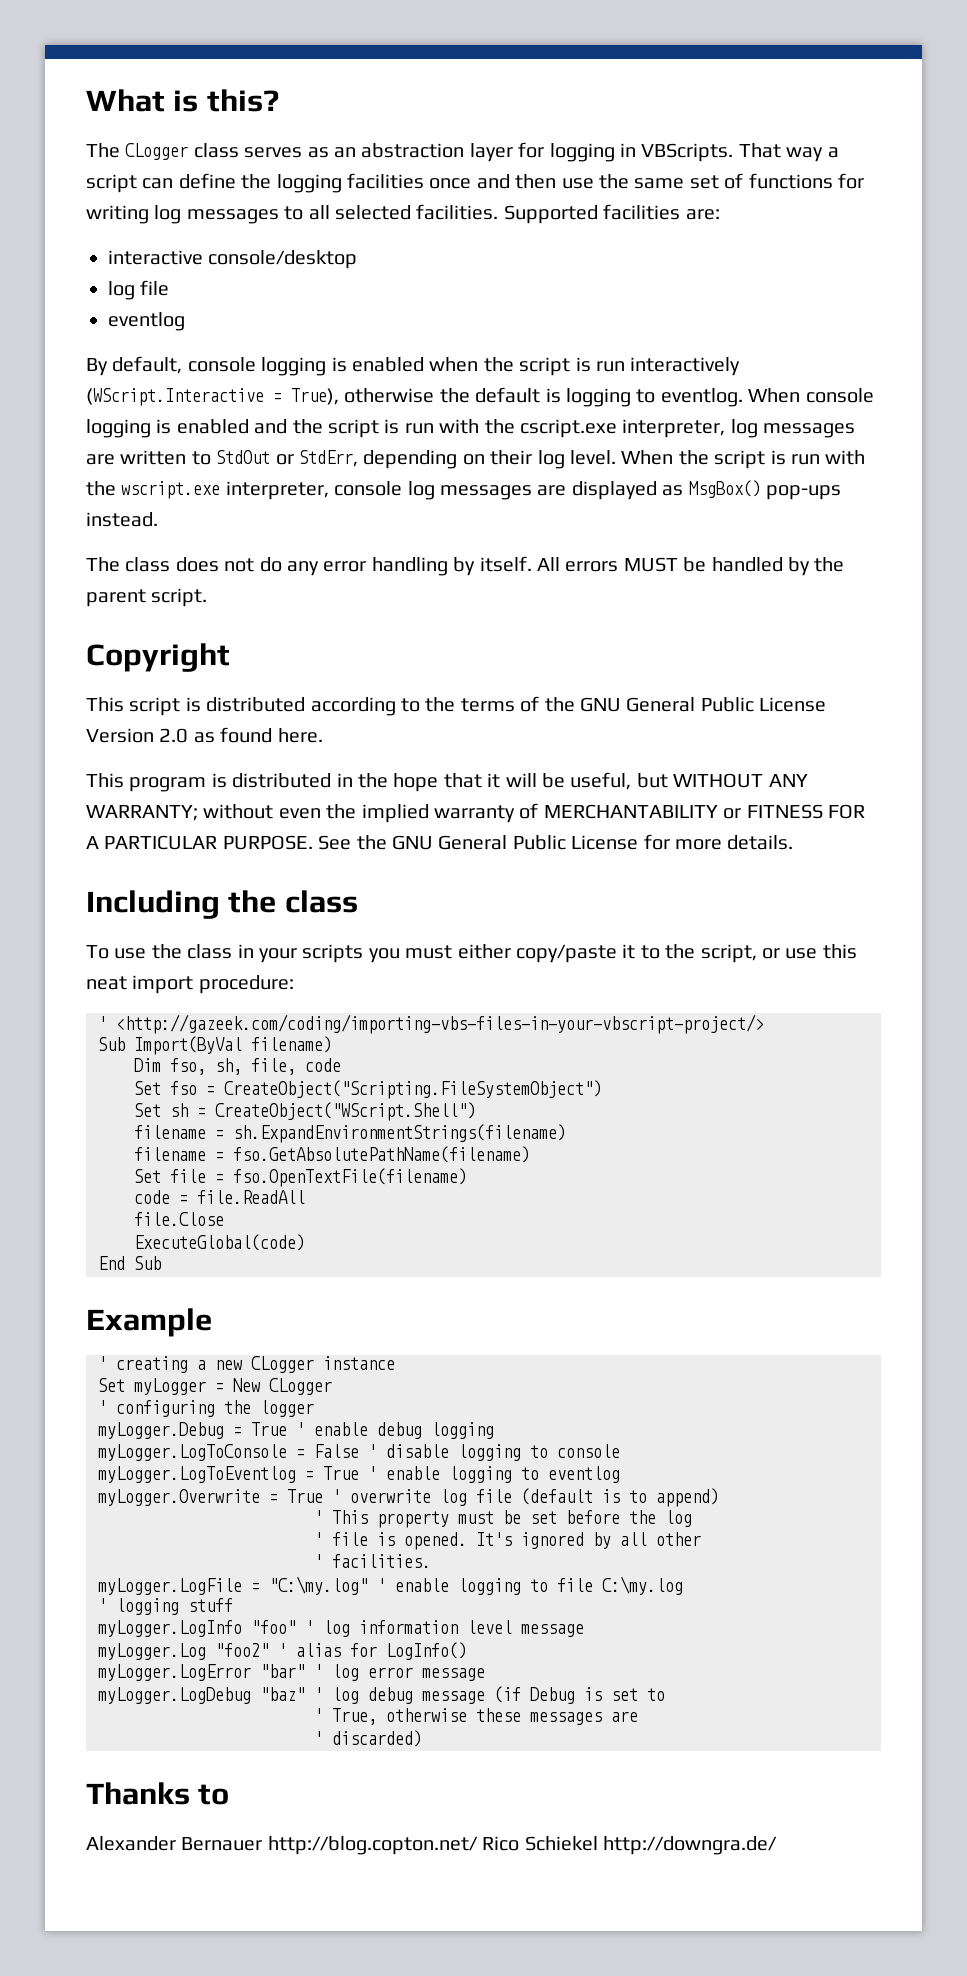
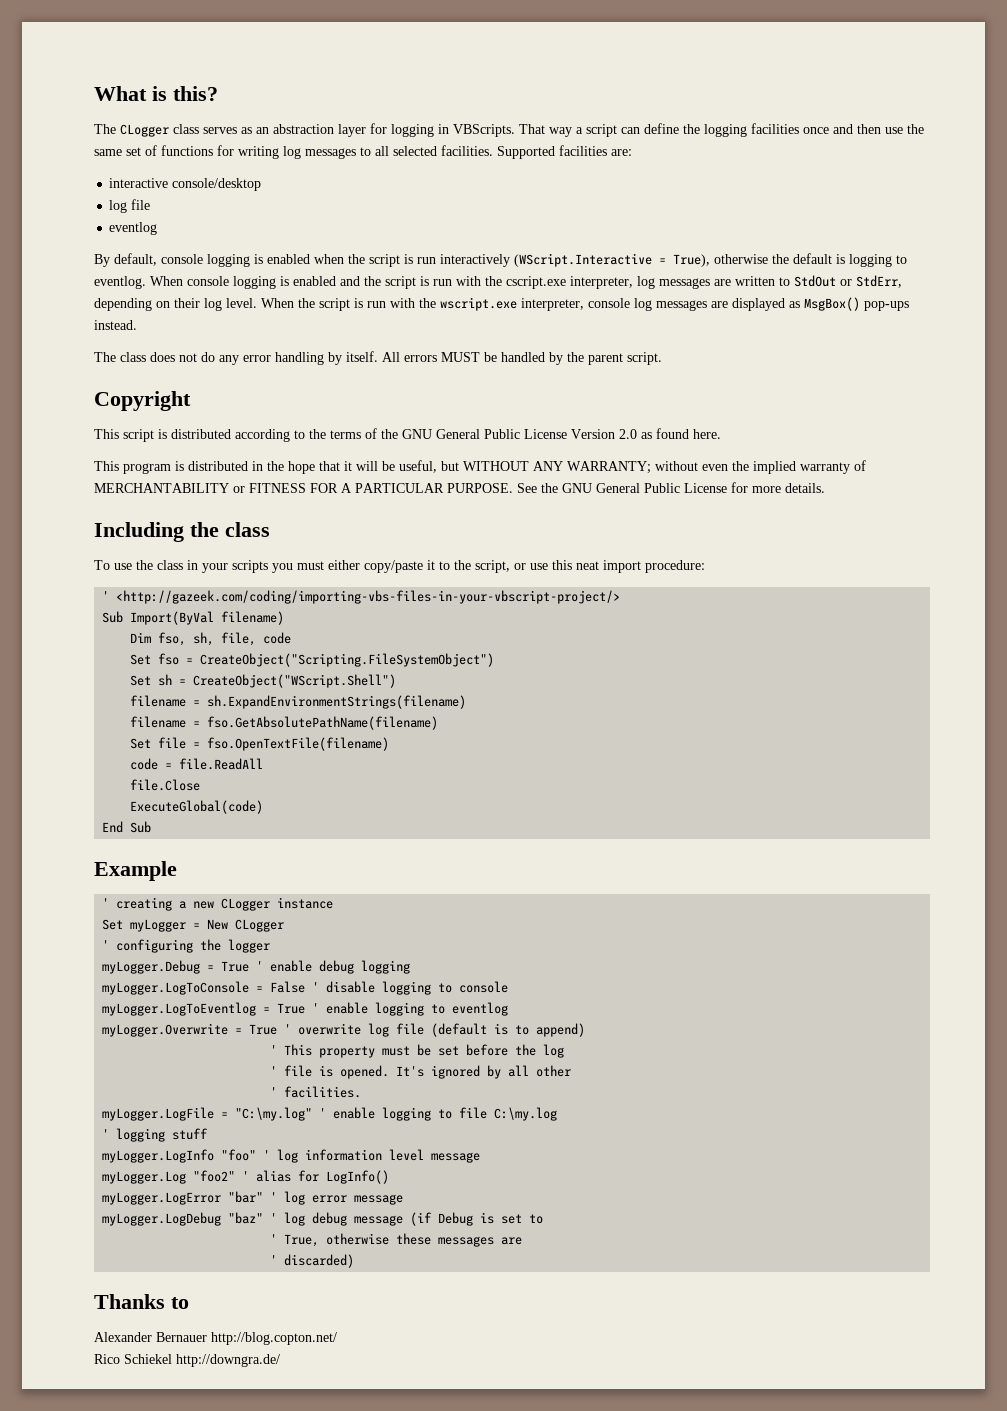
(478, 1845) none -> (337, 1338) //

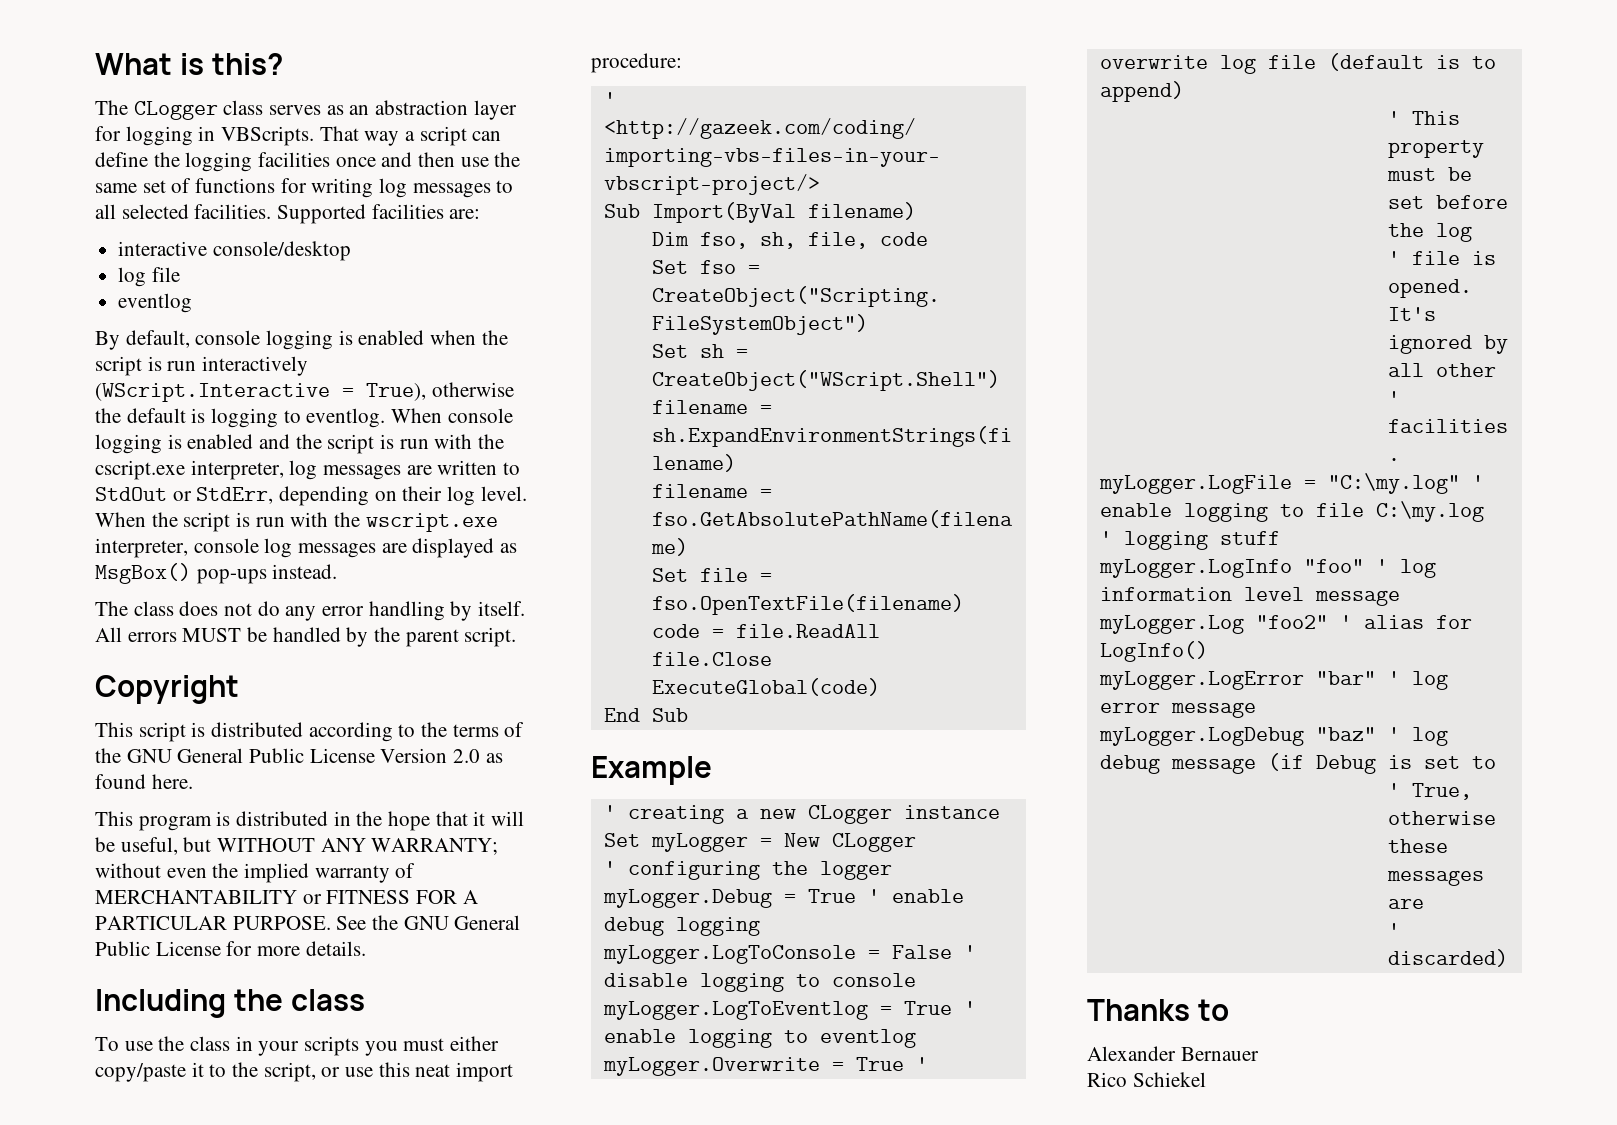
[211,1332,337,1345] http://blog.copton.net/ -> (1259, 1054) none
[176,1354,280,1367] http://downgra.de/ -> (1206, 1079) none

